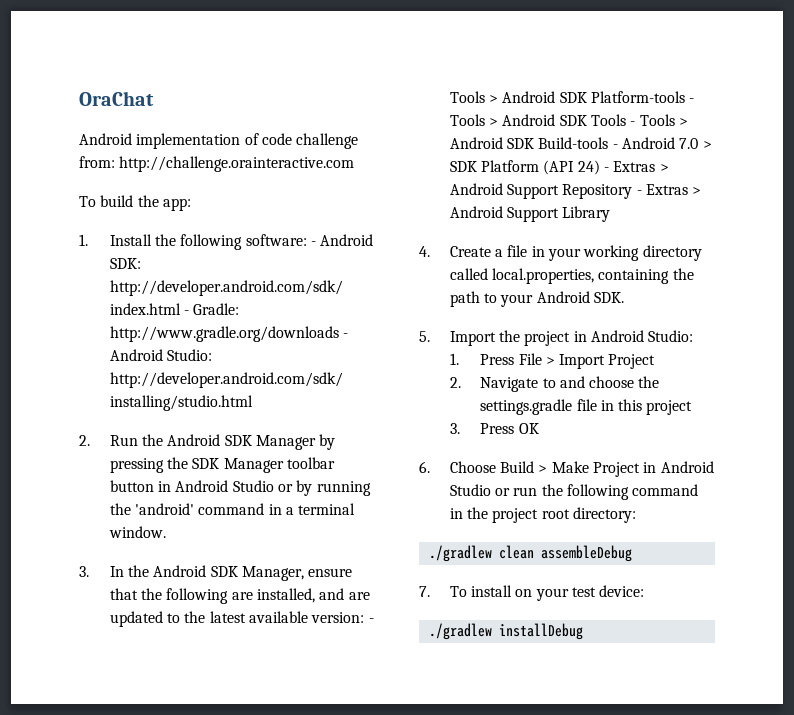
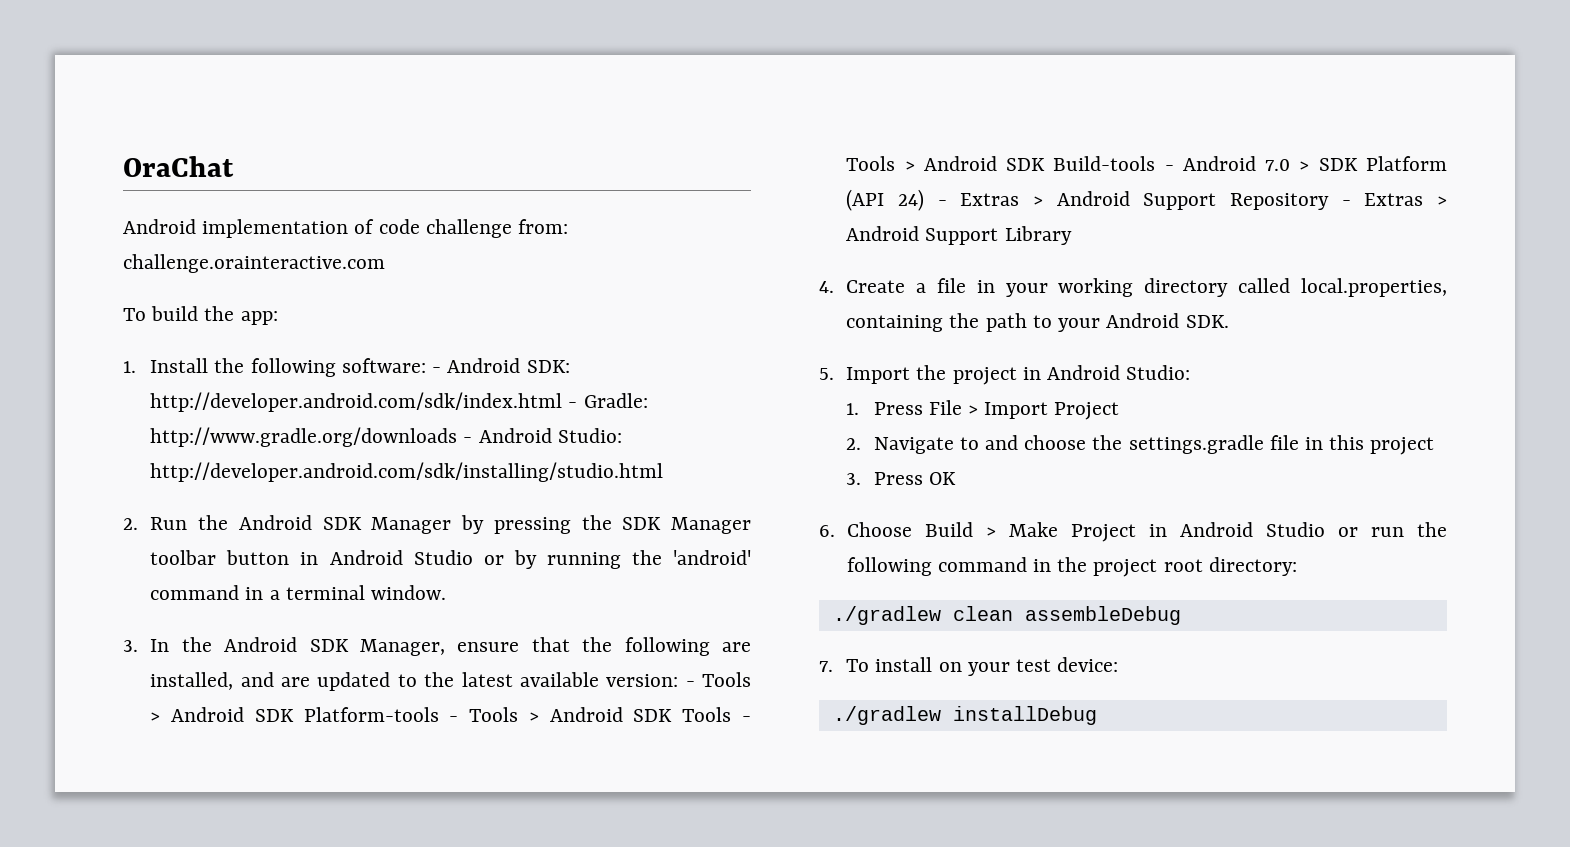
[119,156,355,172] http://challenge.orainteractive.com -> [123,254,385,273] challenge.orainteractive.com

